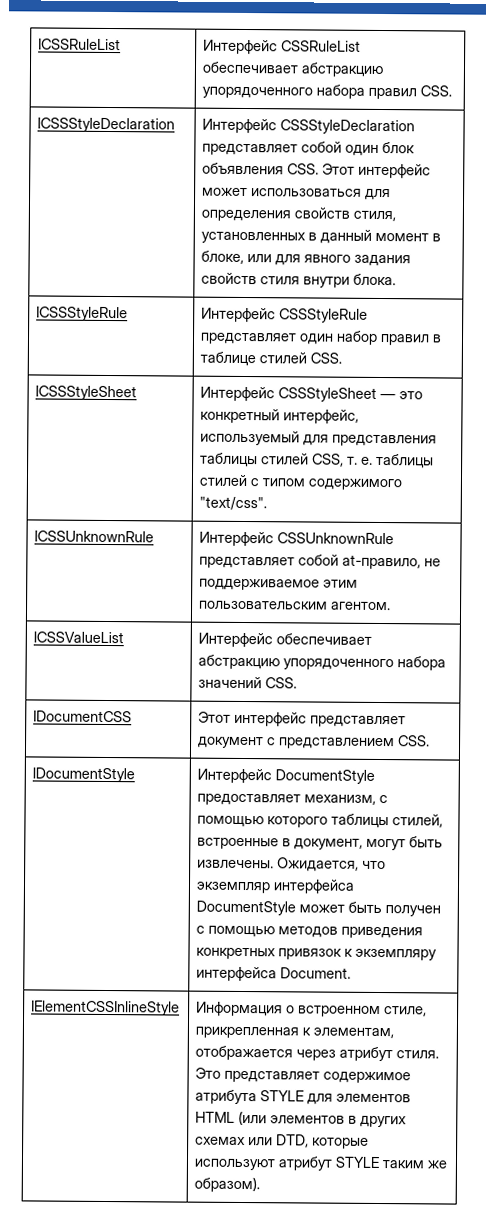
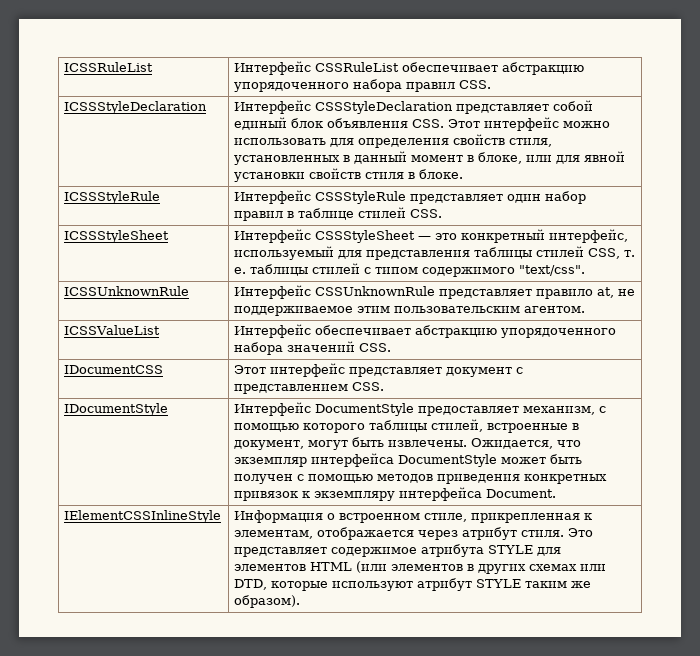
[345,144,380,156] один -> [234,117,288,130] единый
[202,187,363,197] может использоваться -> [563,121,611,128] [234,138,327,145] можно использовать
[304,254,412,267] [201,272,397,288] явного задания свойств стиля внутри блока. -> [584,151,626,162] [234,168,464,182] явной установки свойств стиля в блоке.
[298,554,422,570] собой at-правило, -> [536,287,615,299] правило at,

